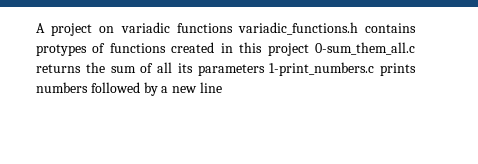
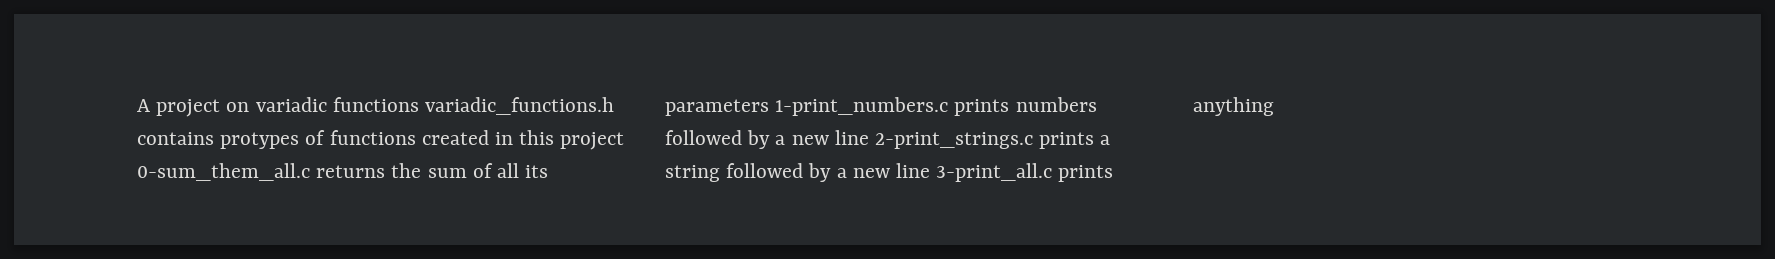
(222, 87) none -> [875,132,1111,149] [665,163,1114,182] [1193,97,1274,116] 2-print_strings.c prints a string followed by a new line 3-print_all.c prints anything

